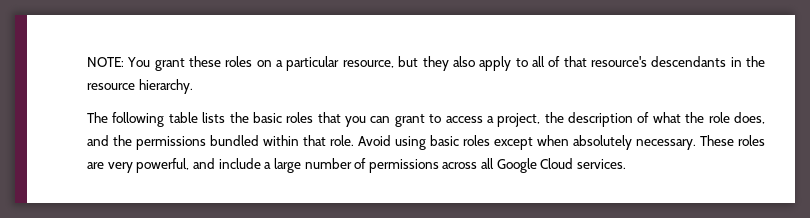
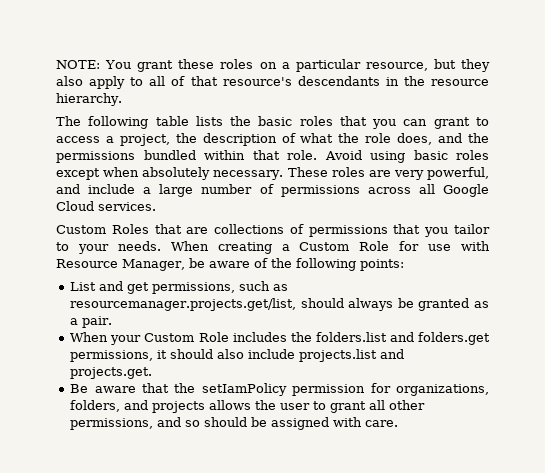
(627, 164) none -> [56,224,490,237] [56,241,490,254] [56,258,404,271] [70,281,289,294] [70,298,489,311] [70,316,113,328] [70,332,490,345] [70,349,405,362] [70,367,153,379] [70,383,489,396] [70,400,426,413] [70,417,399,430] // Custom Roles that are collections of permissions that you tailor to your needs. When creating a Custom Role for use with Resource Manager, be aware of the following points: // List and get permissions, such as resourcemanager.projects.get/list, should always be granted as a pair. // When your Custom Role includes the folders.list and folders.get permissions, it should also include projects.list and projects.get. // Be aware that the setIamPolicy permission for organizations, folders, and projects allows the user to grant all other permissions, and so should be assigned with care.

